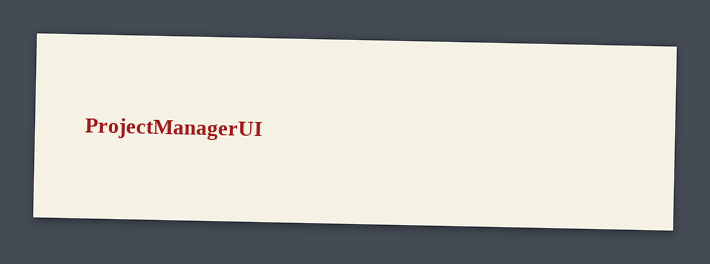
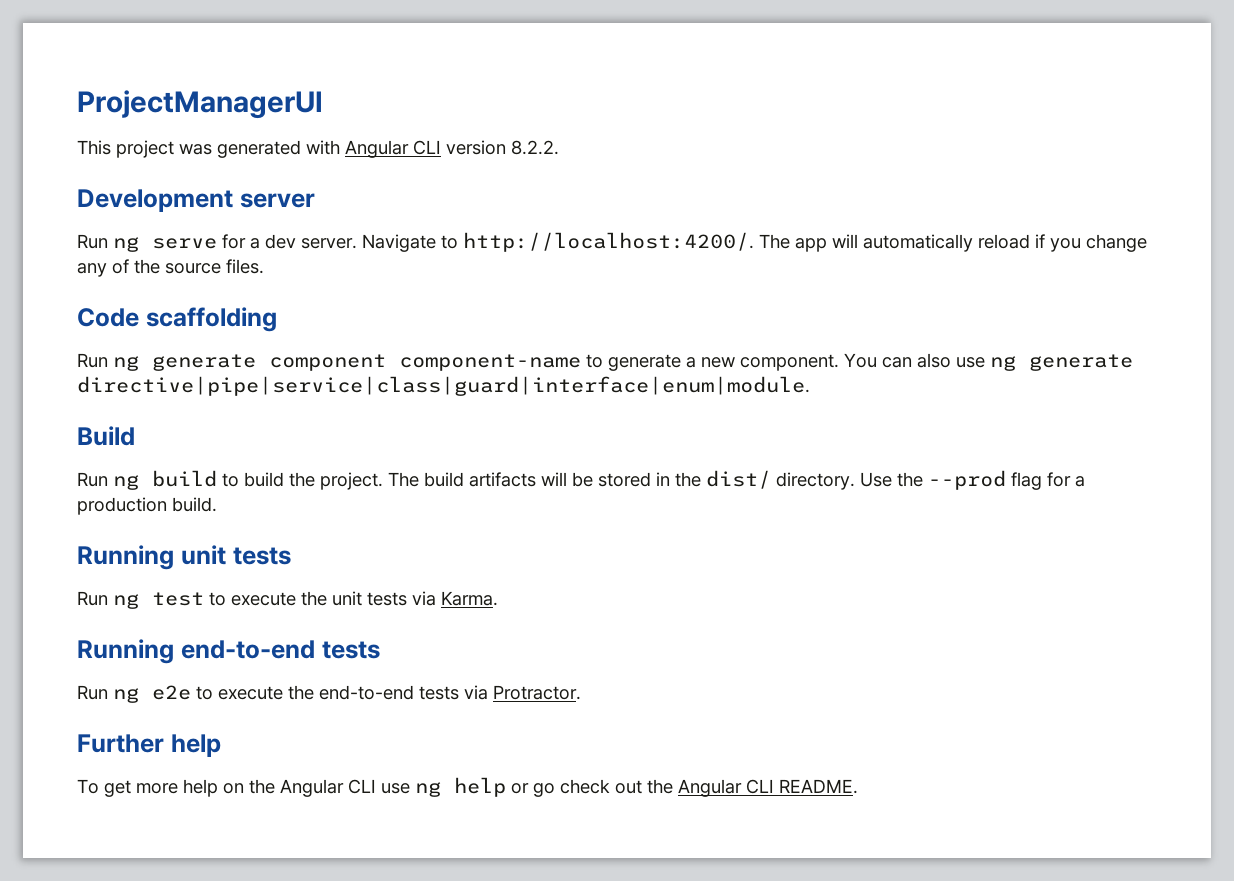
(263, 129) none -> [77,140,559,158] [77,189,315,212] [77,232,1147,252] [77,259,264,277] [77,307,277,332] [77,353,1133,371] [77,376,810,396] [77,426,135,446] [77,470,1085,490] [77,497,217,515] [77,545,291,570] [77,591,498,609] [77,639,380,664] [77,685,581,703] [77,734,221,757] [77,777,858,797] // This project was generated with Angular CLI version 8.2.2. // Development server // Run ng serve for a dev server. Navigate to http://localhost:4200/. The app will automatically reload if you change any of the source files. // Code scaffolding // Run ng generate component component-name to generate a new component. You can also use ng generate directive|pipe|service|class|guard|interface|enum|module. // Build // Run ng build to build the project. The build artifacts will be stored in the dist/ directory. Use the --prod flag for a production build. // Running unit tests // Run ng test to execute the unit tests via Karma. // Running end-to-end tests // Run ng e2e to execute the end-to-end tests via Protractor. // Further help // To get more help on the Angular CLI use ng help or go check out the Angular CLI README.

